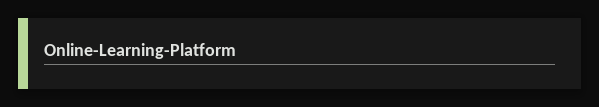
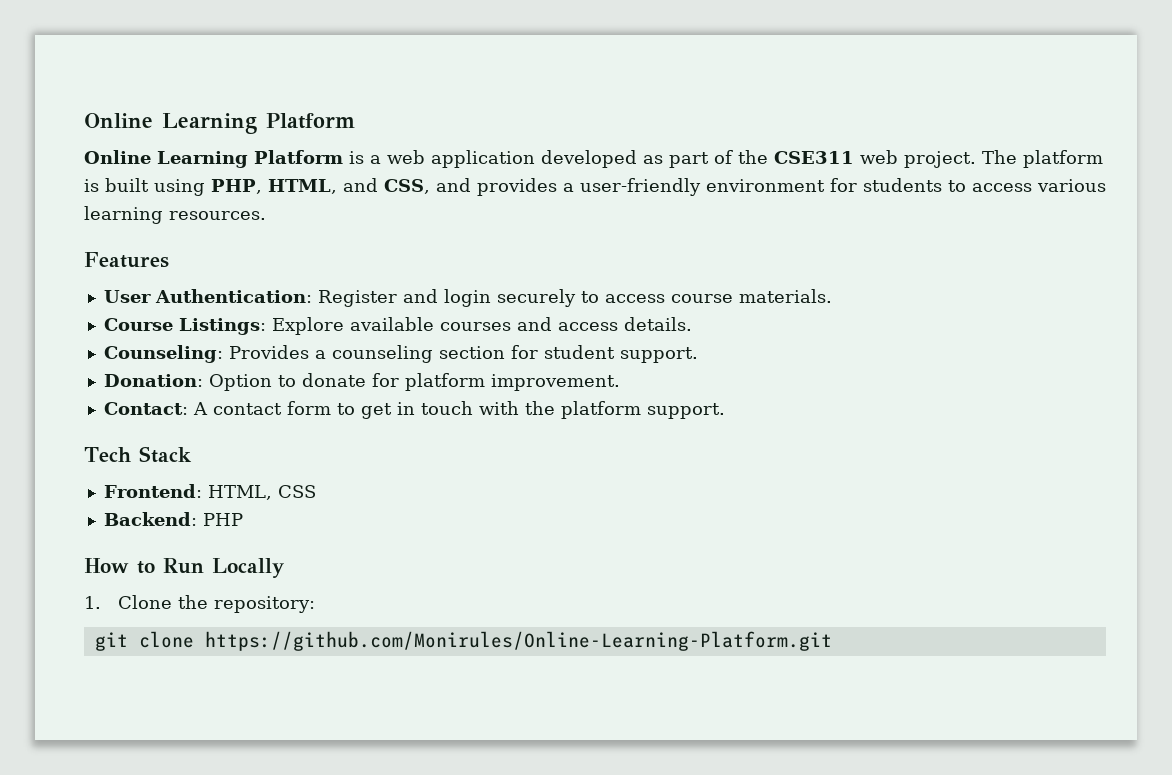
[44,43,236,59] Online-Learning-Platform -> [84,113,355,134] [84,150,1103,168] [84,178,1106,196] [84,206,266,224] [84,252,169,268] [103,289,832,307] [103,317,692,335] [103,345,698,363] [103,373,620,391] [103,401,725,419] [84,446,192,463] [103,484,316,500] [103,512,243,526] [84,558,284,578] [84,595,315,613] [94,631,832,651] Online Learning Platform // Online Learning Platform is a web application developed as part of the CSE311 web project. The platform is built using PHP, HTML, and CSS, and provides a user-friendly environment for students to access various learning resources. // Features // User Authentication: Register and login securely to access course materials. // Course Listings: Explore available courses and access details. // Counseling: Provides a counseling section for student support. // Donation: Option to donate for platform improvement. // Contact: A contact form to get in touch with the platform support. // Tech Stack // Frontend: HTML, CSS // Backend: PHP // How to Run Locally // 1. Clone the repository: // git clone https://github.com/Monirules/Online-Learning-Platform.git

